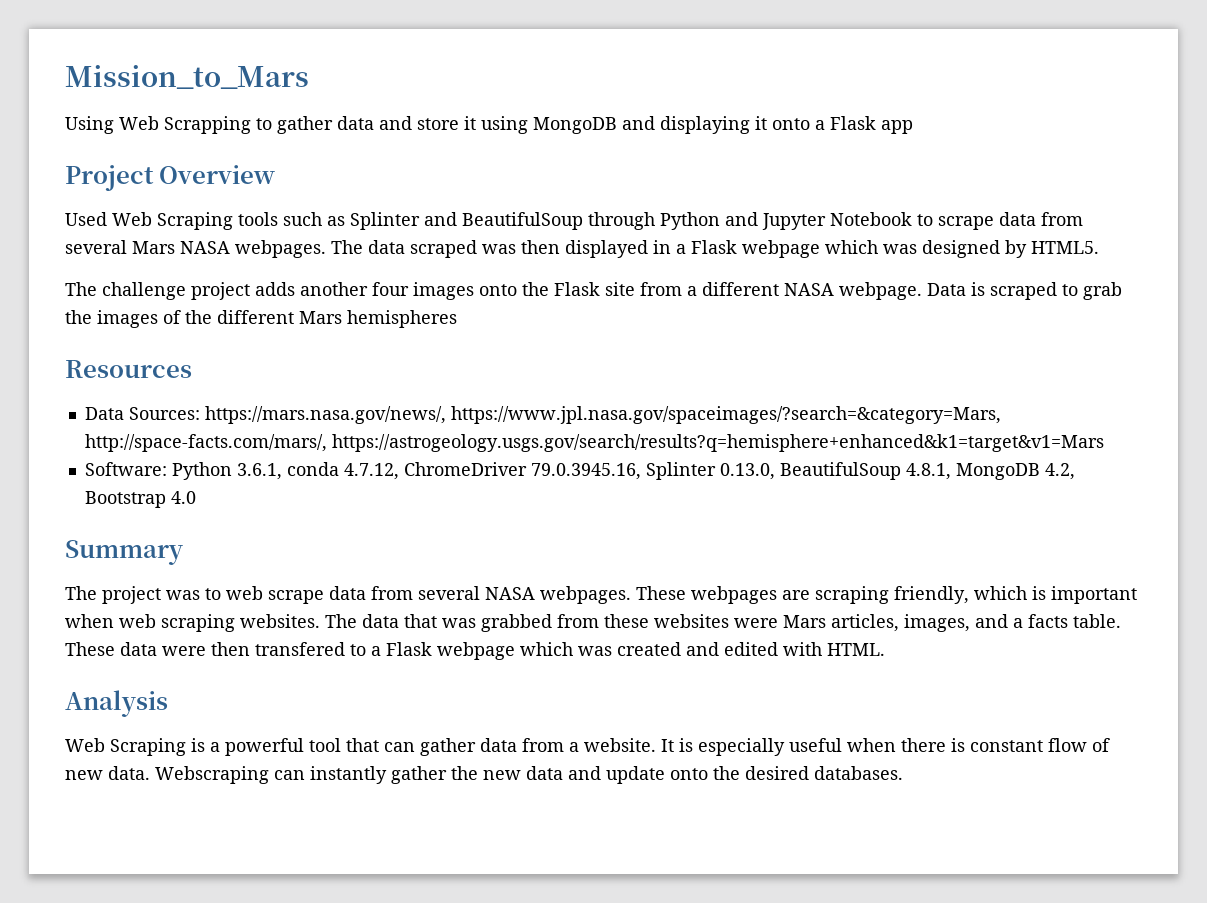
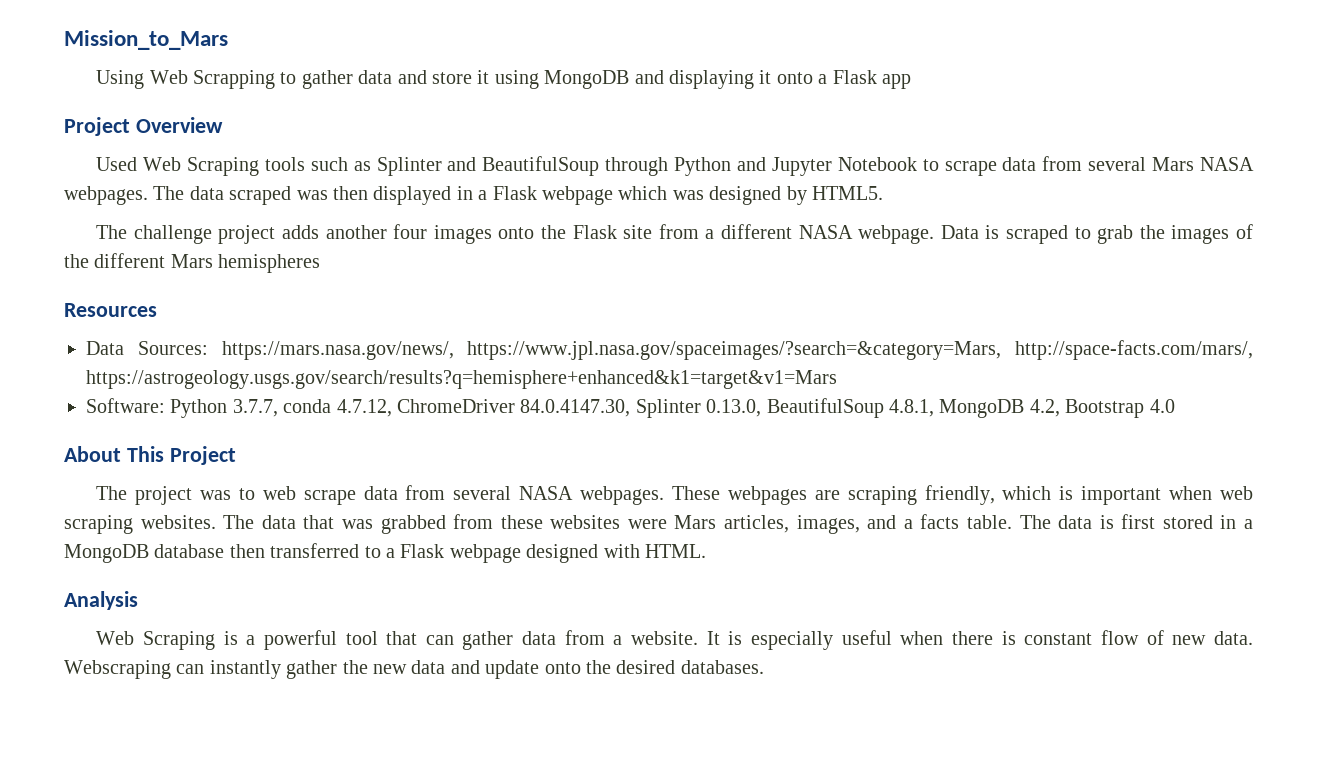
[236,463,282,480] 3.6.1, -> [232,399,278,417] 3.7.7,
[530,463,641,480] 79.0.3945.16, -> [520,399,631,417] 84.0.4147.30,
[65,540,183,565] Summary -> [64,446,236,465] About This Project
[65,642,778,660] These data were then transfered to a Flask webpage which was created and edited -> [1019,514,1253,529] [64,543,599,563] The data is first stored in a MongoDB database then transferred to a Flask webpage designed

